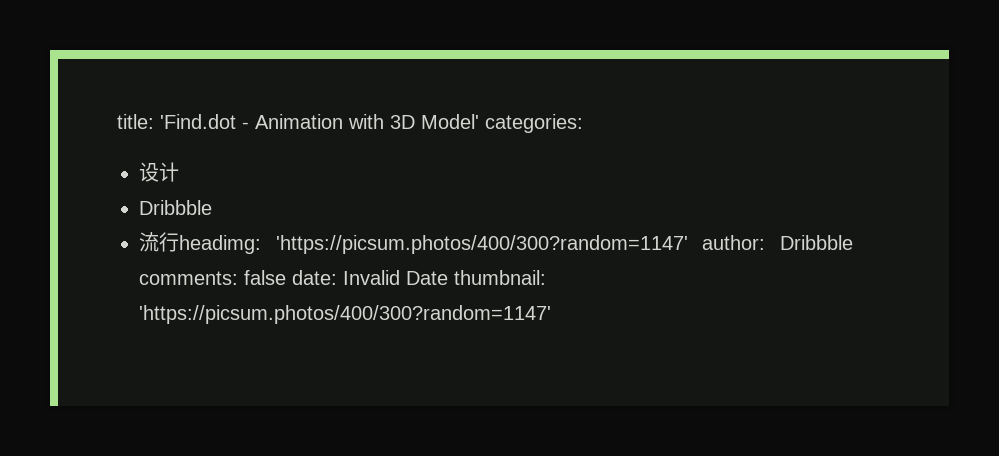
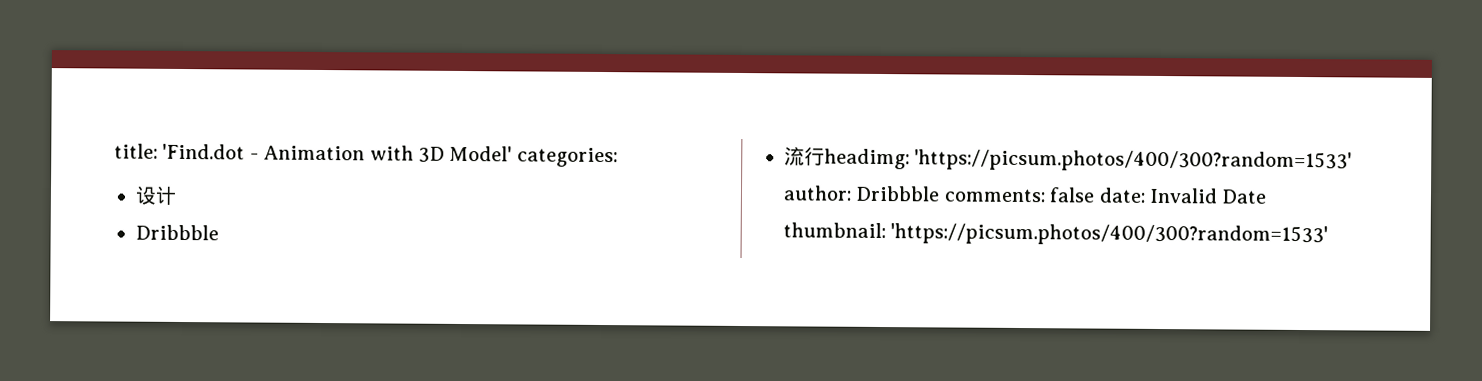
[275,235,688,254] 'https://picsum.photos/400/300?random=1147' -> [914,149,1353,173] 'https://picsum.photos/400/300?random=1533'
[139,305,551,324] 'https://picsum.photos/400/300?random=1147' -> [890,223,1329,247] 'https://picsum.photos/400/300?random=1533'

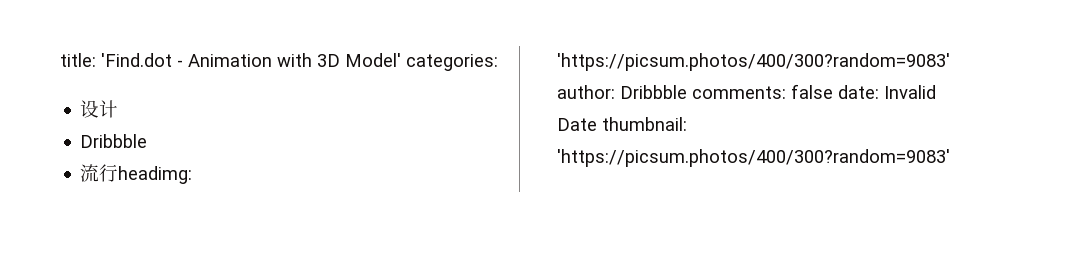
[914,149,1353,173] 'https://picsum.photos/400/300?random=1533' -> [557,53,951,71] 'https://picsum.photos/400/300?random=9083'
[890,223,1329,247] 'https://picsum.photos/400/300?random=1533' -> [557,149,951,167] 'https://picsum.photos/400/300?random=9083'

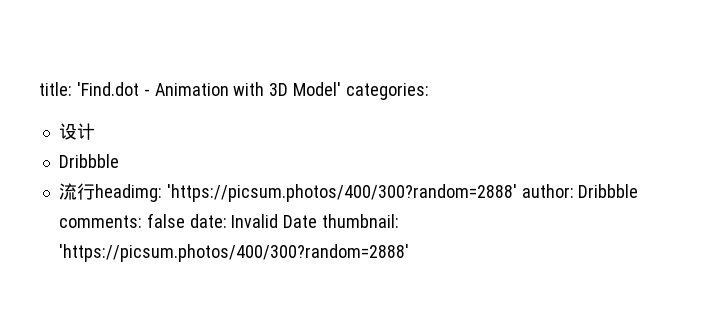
[557,53,951,71] 'https://picsum.photos/400/300?random=9083' -> [166,184,517,202] 'https://picsum.photos/400/300?random=2888'
[557,149,951,167] 'https://picsum.photos/400/300?random=9083' -> [58,244,409,262] 'https://picsum.photos/400/300?random=2888'

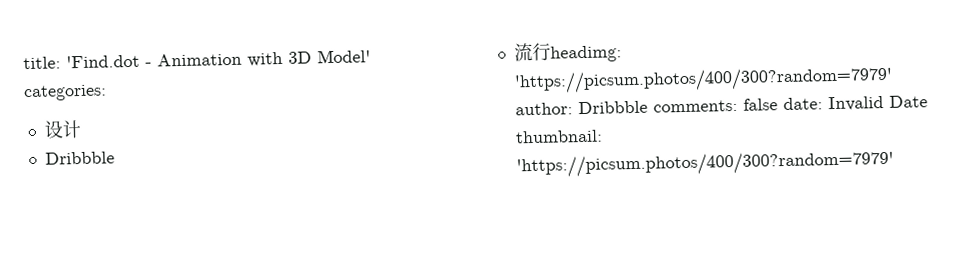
[166,184,517,202] 'https://picsum.photos/400/300?random=2888' -> [513,65,893,95] 'https://picsum.photos/400/300?random=7979'
[58,244,409,262] 'https://picsum.photos/400/300?random=2888' -> [515,149,894,179] 'https://picsum.photos/400/300?random=7979'

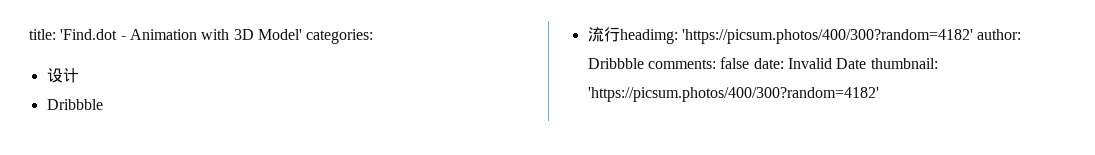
[513,65,893,95] 'https://picsum.photos/400/300?random=7979' -> [681,29,973,44] 'https://picsum.photos/400/300?random=4182'
[515,149,894,179] 'https://picsum.photos/400/300?random=7979' -> [587,87,879,102] 'https://picsum.photos/400/300?random=4182'

